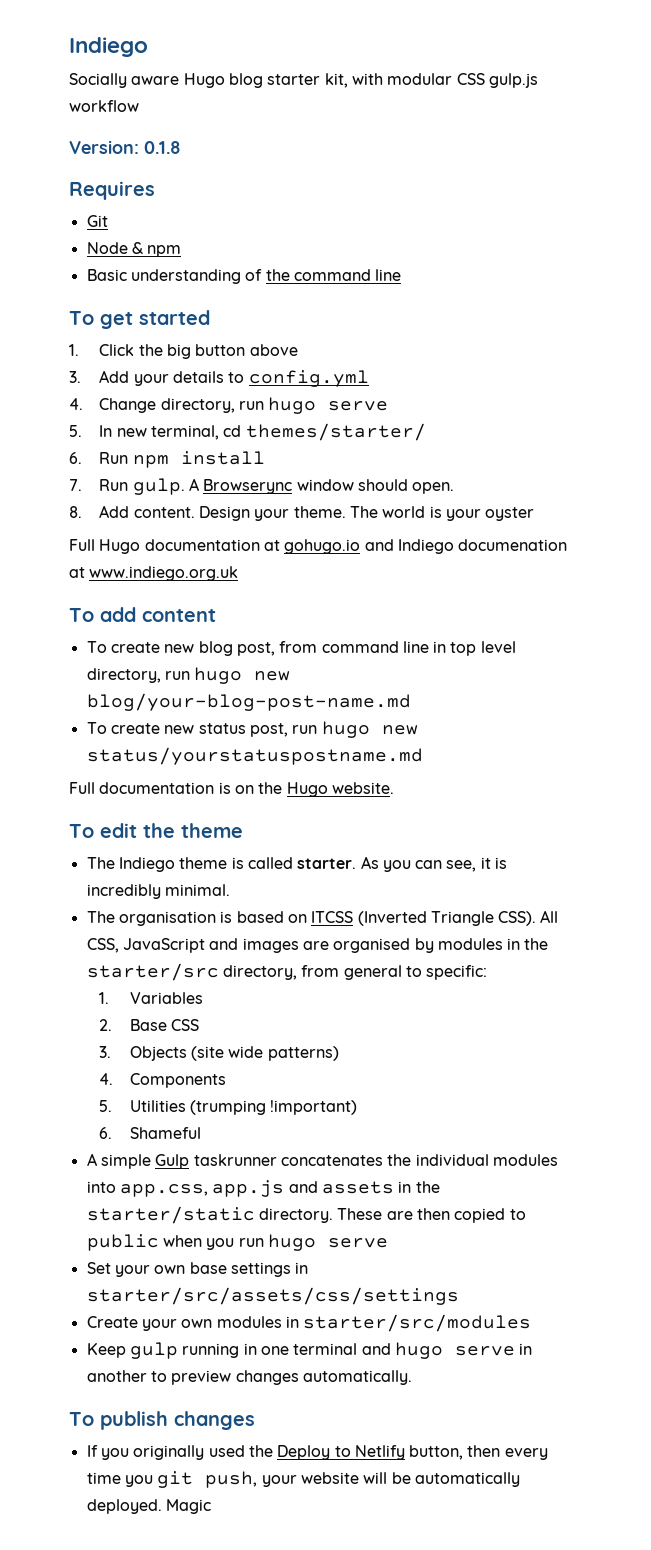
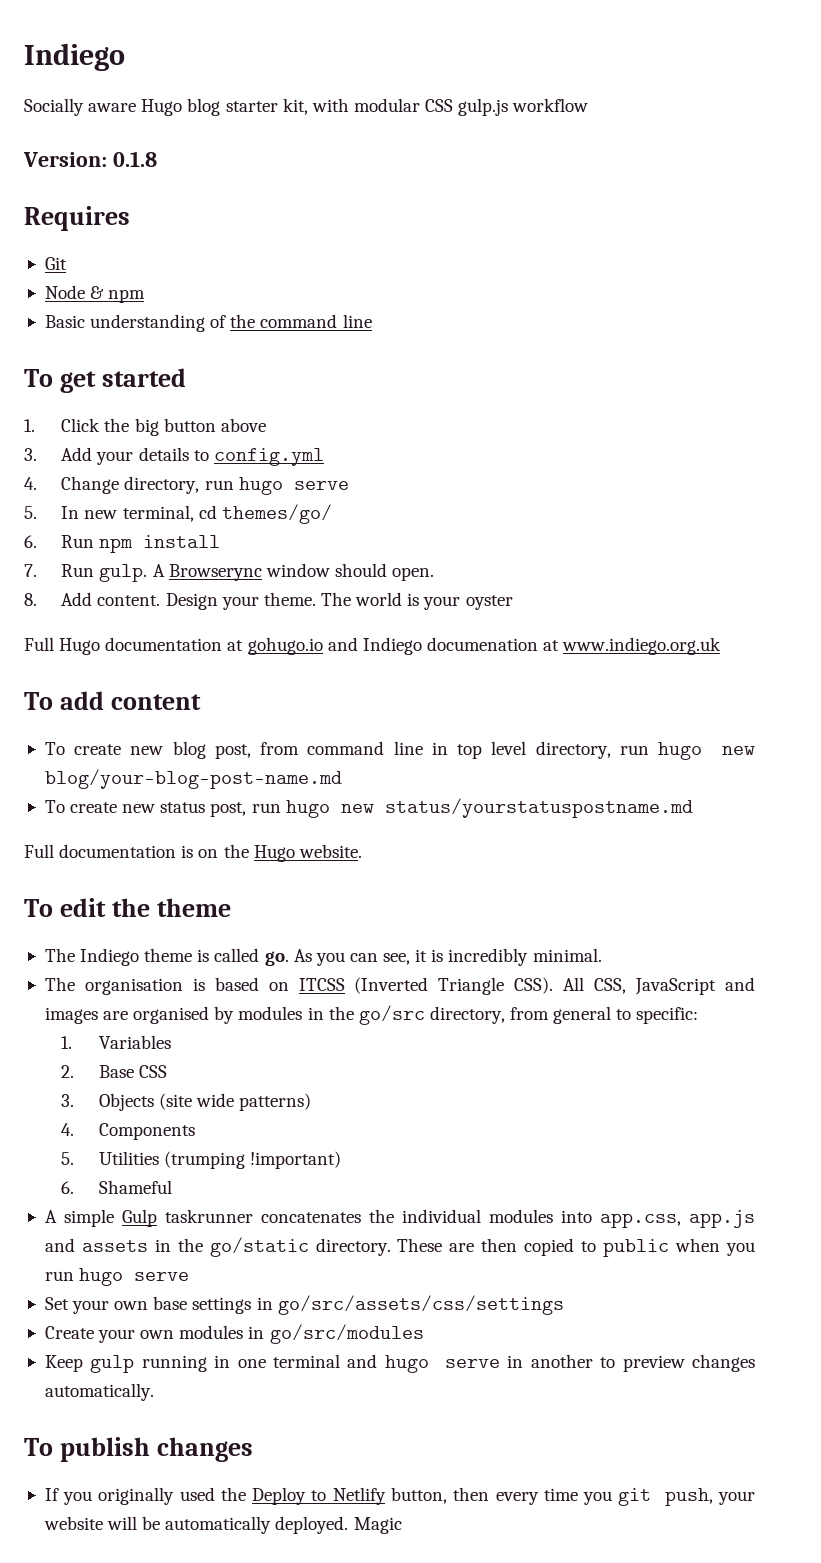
[245,423,426,441] themes/starter/ -> [221,504,332,524] themes/go/
[297,858,357,869] starter. -> [264,951,289,966] go.
[86,963,219,981] starter/src -> [358,1005,425,1025] go/src
[86,1206,255,1224] starter/static -> [209,1237,309,1257] go/static
[86,1287,459,1305] starter/src/assets/css/settings -> [277,1295,564,1315] go/src/assets/css/settings
[303,1314,532,1332] starter/src/modules -> [269,1324,424,1344] go/src/modules

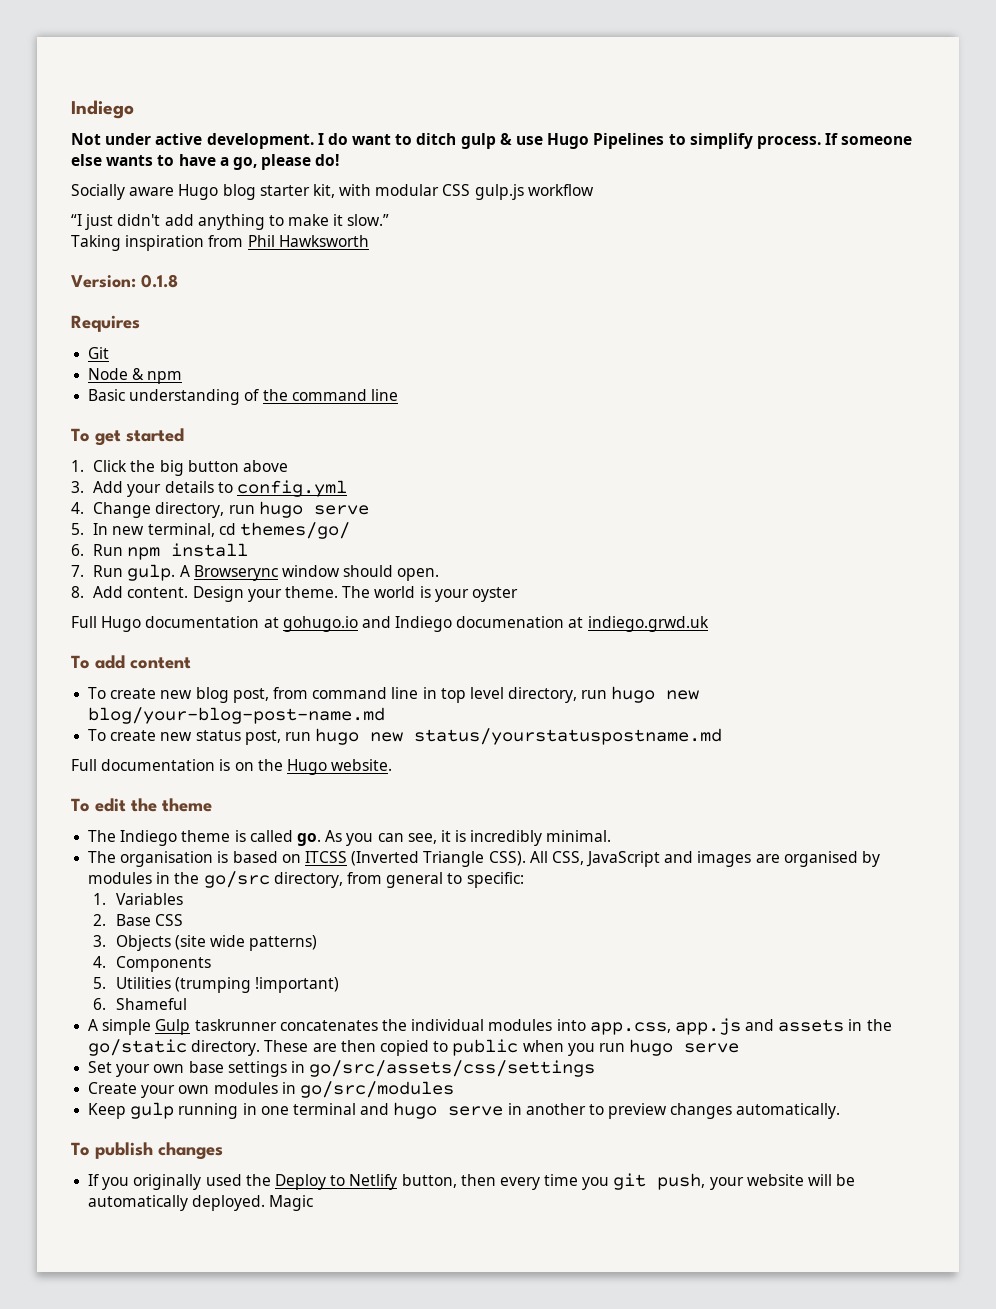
[24,43,125,71] Indiego -> [71,100,134,119] [71,133,913,149] [71,154,340,170] Indiego // Not under active development. I do want to ditch gulp & use Hugo Pipelines to simplify process. If someone else wants to have a go, please do!
(589, 105) none -> [71,214,390,230] [71,235,369,251] // “I just didn't add anything to make it slow.” // Taking inspiration from Phil Hawksworth
[562,637,722,655] www.indiego.org.uk -> [587,616,709,632] indiego.grwd.uk

